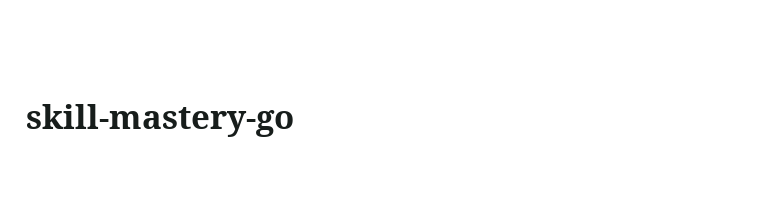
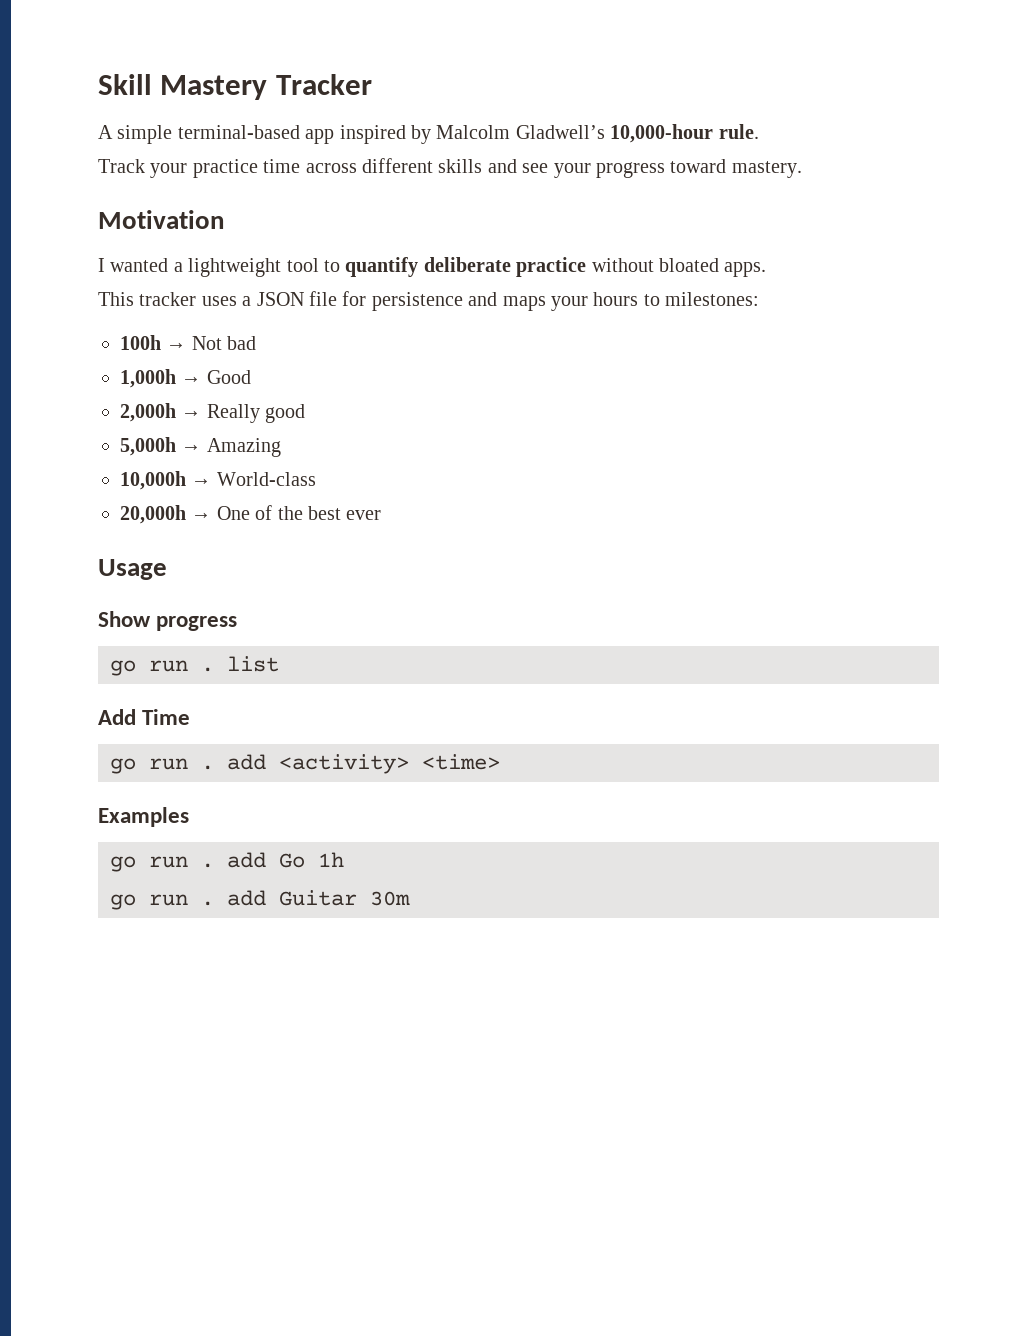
[26,104,294,137] skill-mastery-go -> [98,74,372,100] [98,124,759,144] [98,158,802,178] [98,210,224,229] [98,257,767,277] [98,291,760,311] [120,335,257,350] [120,369,251,388] [120,403,306,423] [120,437,281,457] [120,471,316,490] [120,505,382,524] [98,559,167,580] [98,611,238,631] [110,656,279,676] [98,709,191,725] [110,754,500,774] [98,807,189,827] [110,852,344,872] [110,890,410,910] Skill Mastery Tracker // A simple terminal-based app inspired by Malcolm Gladwell’s 10,000-hour rule. // Track your practice time across different skills and see your progress toward mastery. // Motivation // I wanted a lightweight tool to quantify deliberate practice without bloated apps. // This tracker uses a JSON file for persistence and maps your hours to milestones: // 100h → Not bad // 1,000h → Good // 2,000h → Really good // 5,000h → Amazing // 10,000h → World-class // 20,000h → One of the best ever // Usage // Show progress // go run . list // Add Time // go run . add <activity> <time> // Examples // go run . add Go 1h // go run . add Guitar 30m

